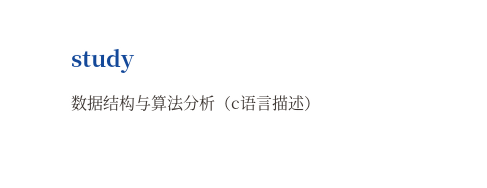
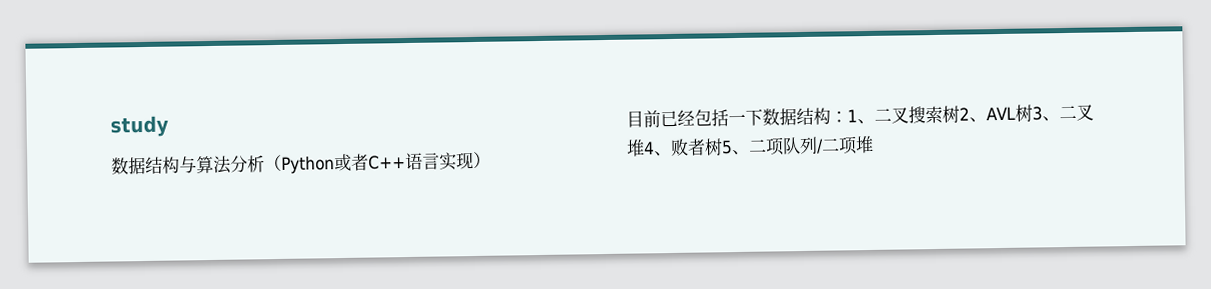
[230,94,320,112] c语言描述） -> [281,151,491,174] [626,104,1094,128] [626,135,874,157] Python或者C++语言实现） // 目前已经包括一下数据结构：1、二叉搜索树2、AVL树3、二叉堆4、败者树5、二项队列/二项堆

